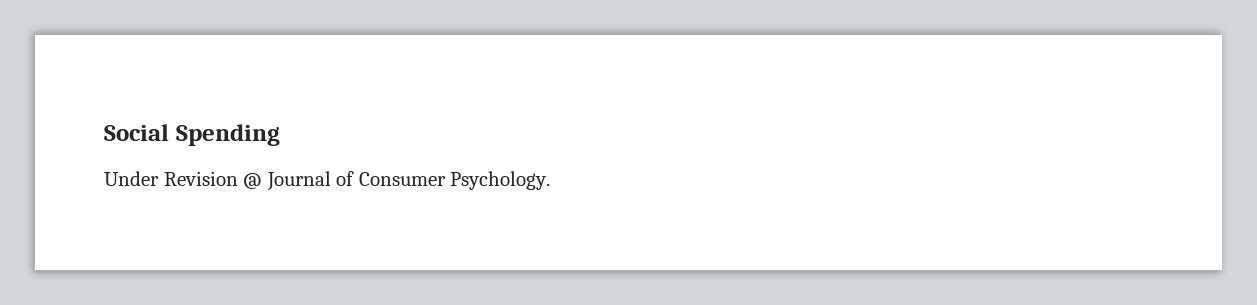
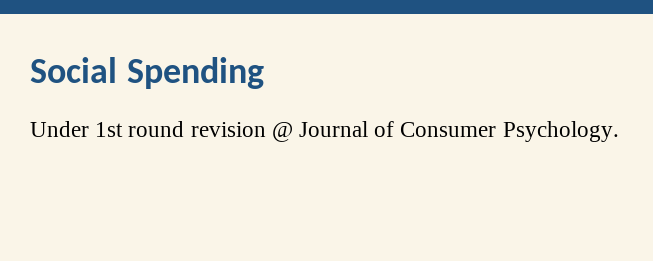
[163,171,238,186] Revision -> [95,121,266,137] 1st round revision

